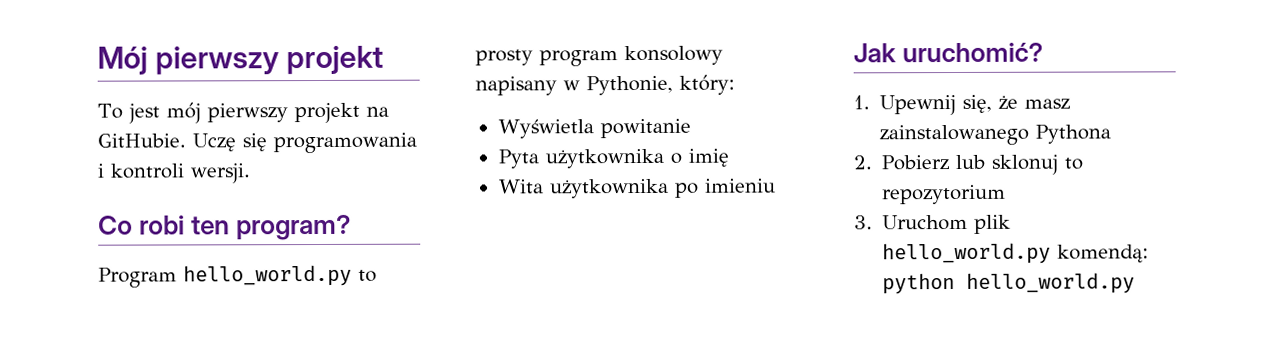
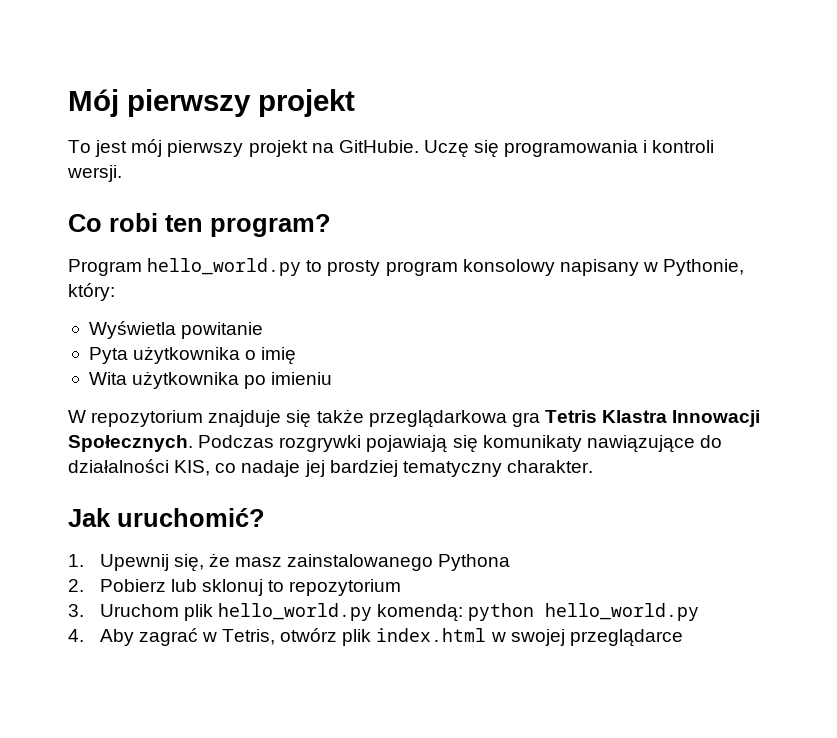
(776, 185) none -> [68,409,761,428] [68,435,722,453] [68,459,593,477] // W repozytorium znajduje się także przeglądarkowa gra Tetris Klastra Innowacji Społecznych. Podczas rozgrywki pojawiają się komunikaty nawiązujące do działalności KIS, co nadaje jej bardziej tematyczny charakter.
(1136, 283) none -> [68,628,683,647] // 4. Aby zagrać w Tetris, otwórz plik index.html w swojej przeglądarce

